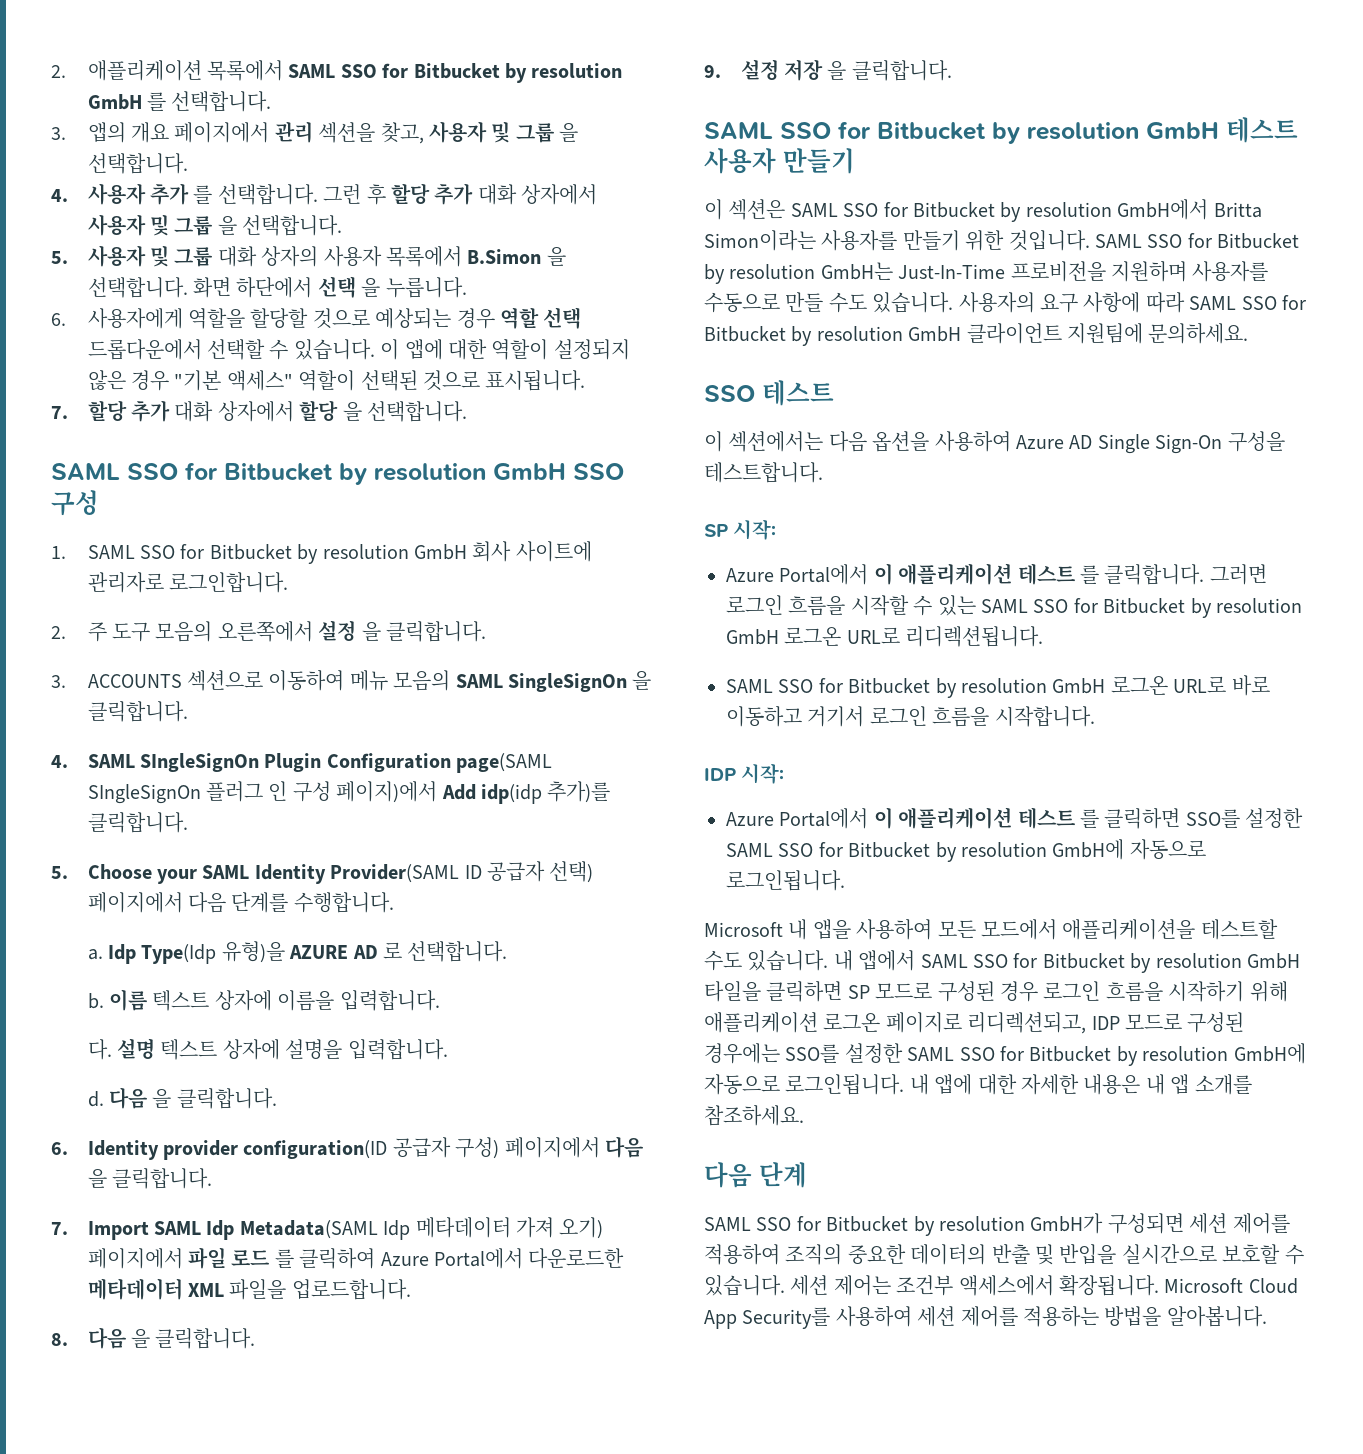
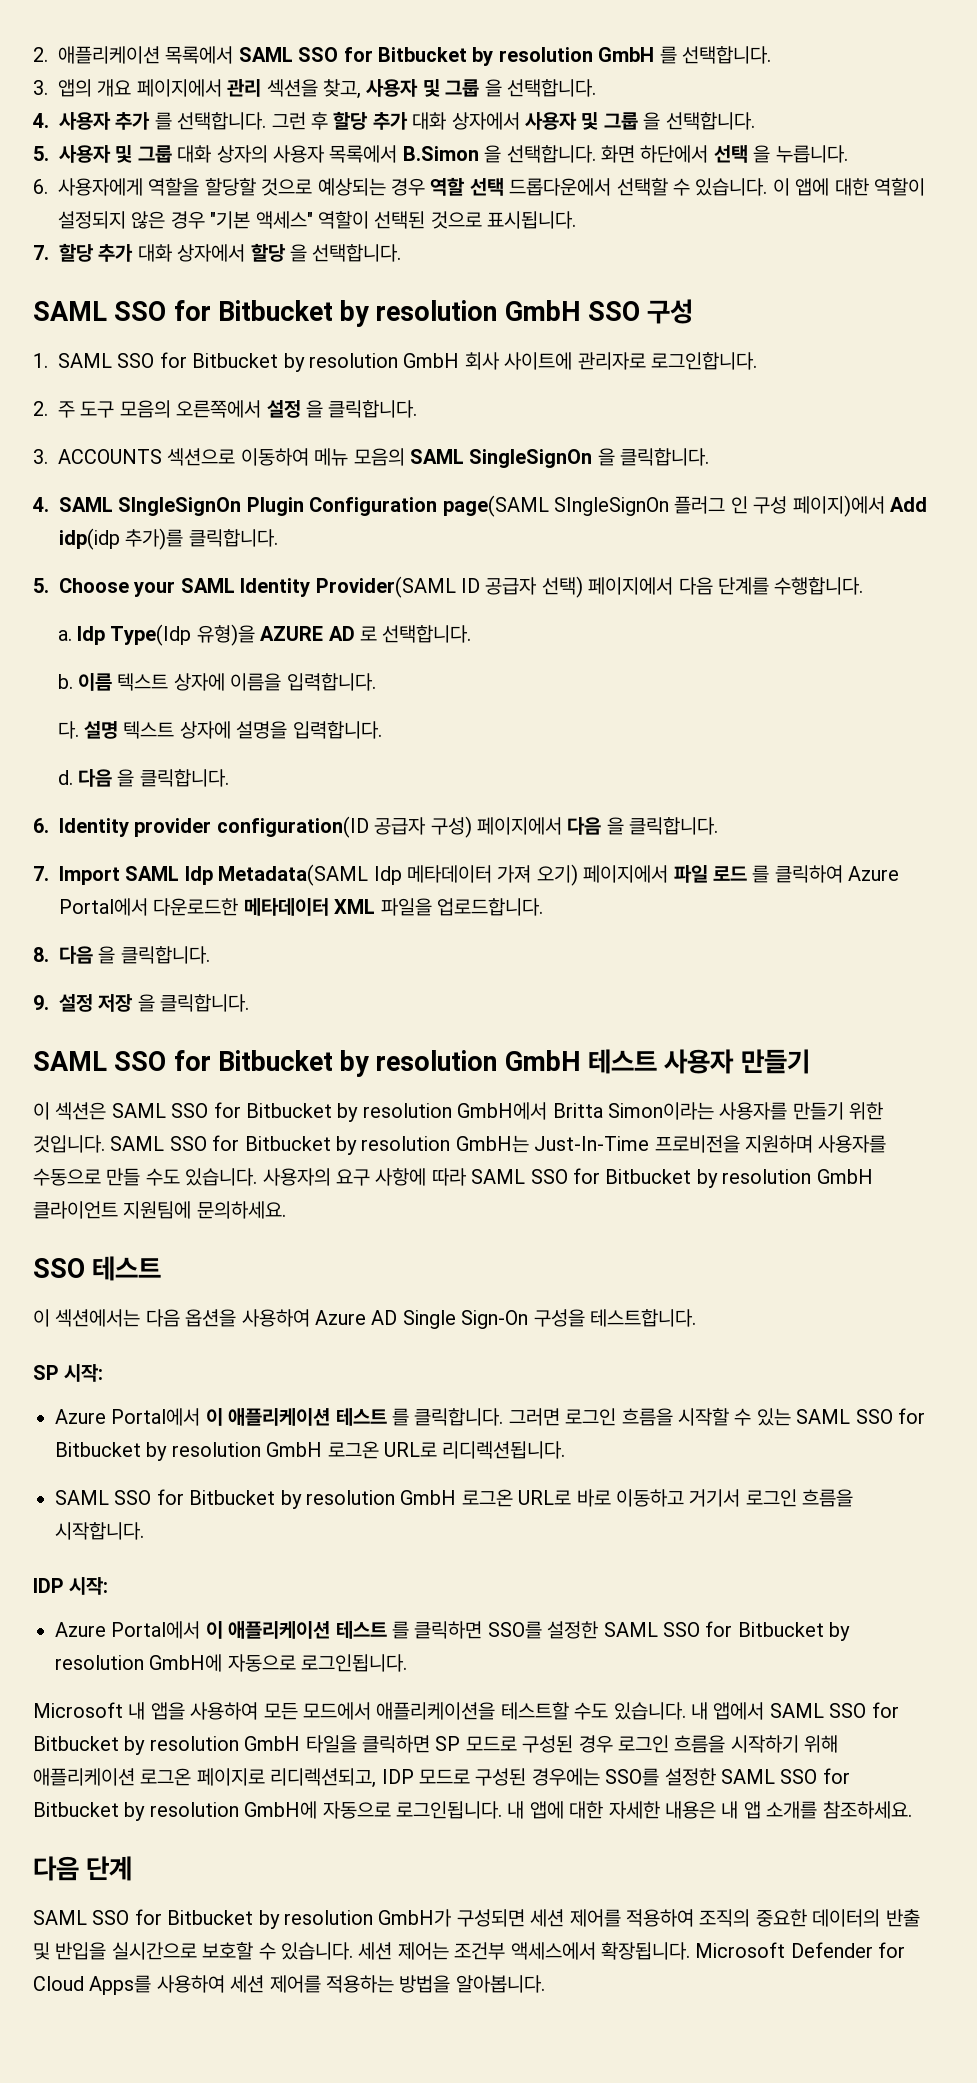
[1248,1278,1298,1294] [704,1307,831,1329] Cloud App Security를 -> [790,1942,906,1958] [33,1975,152,1995] Defender for Cloud Apps를

